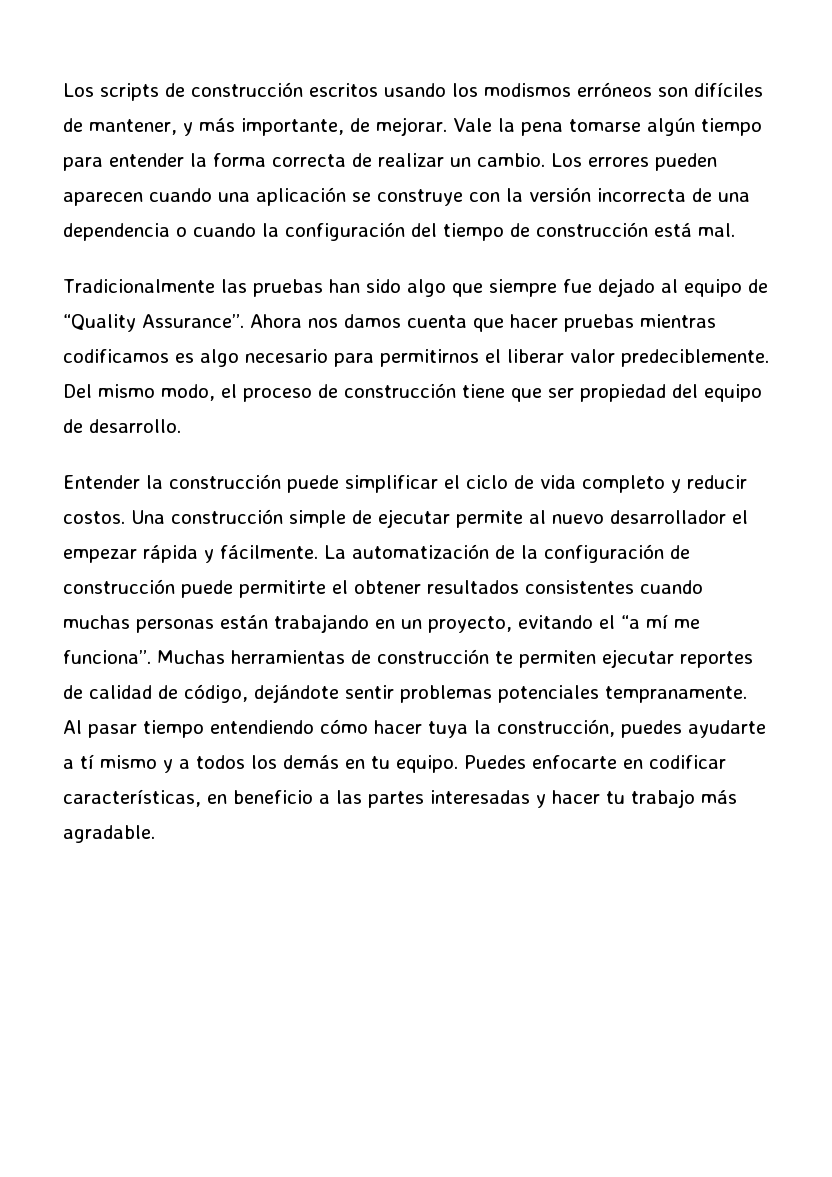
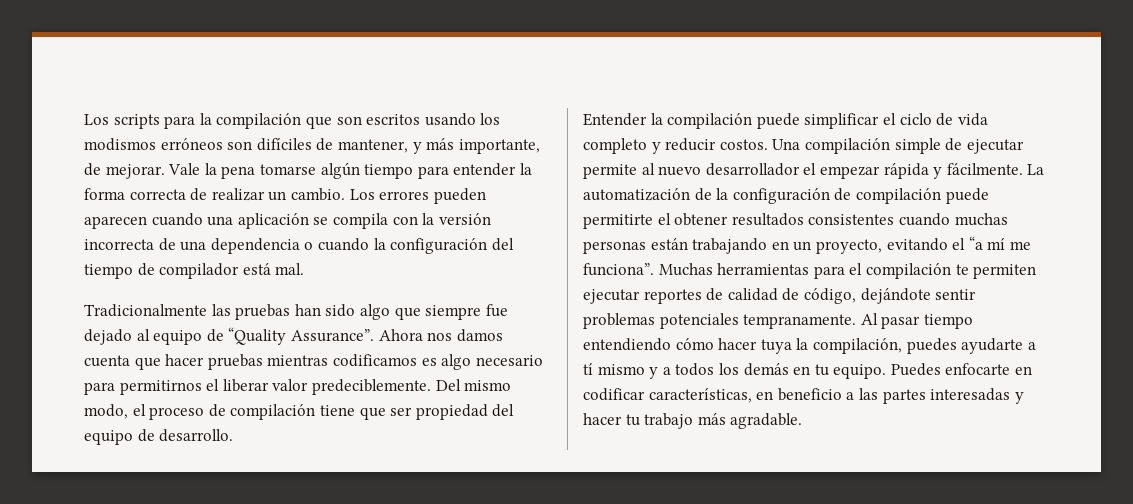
[165,82,303,97] de construcción -> [164,113,362,129] para la compilación que son
[377,189,463,206] construye -> [332,213,388,229] compila
[536,222,648,237] construcción -> [159,263,240,279] compilador
[344,383,456,398] construcción -> [230,404,316,420] compilación
[169,474,281,489] construcción -> [667,113,753,129] compilación
[171,509,283,524] construcción -> [804,138,890,154] compilación
[63,579,175,594] construcción -> [855,188,941,204] compilación
[350,649,489,664] de construcción -> [813,263,951,279] para el compilación
[497,719,615,737] construcción, -> [812,338,902,354] compilación,

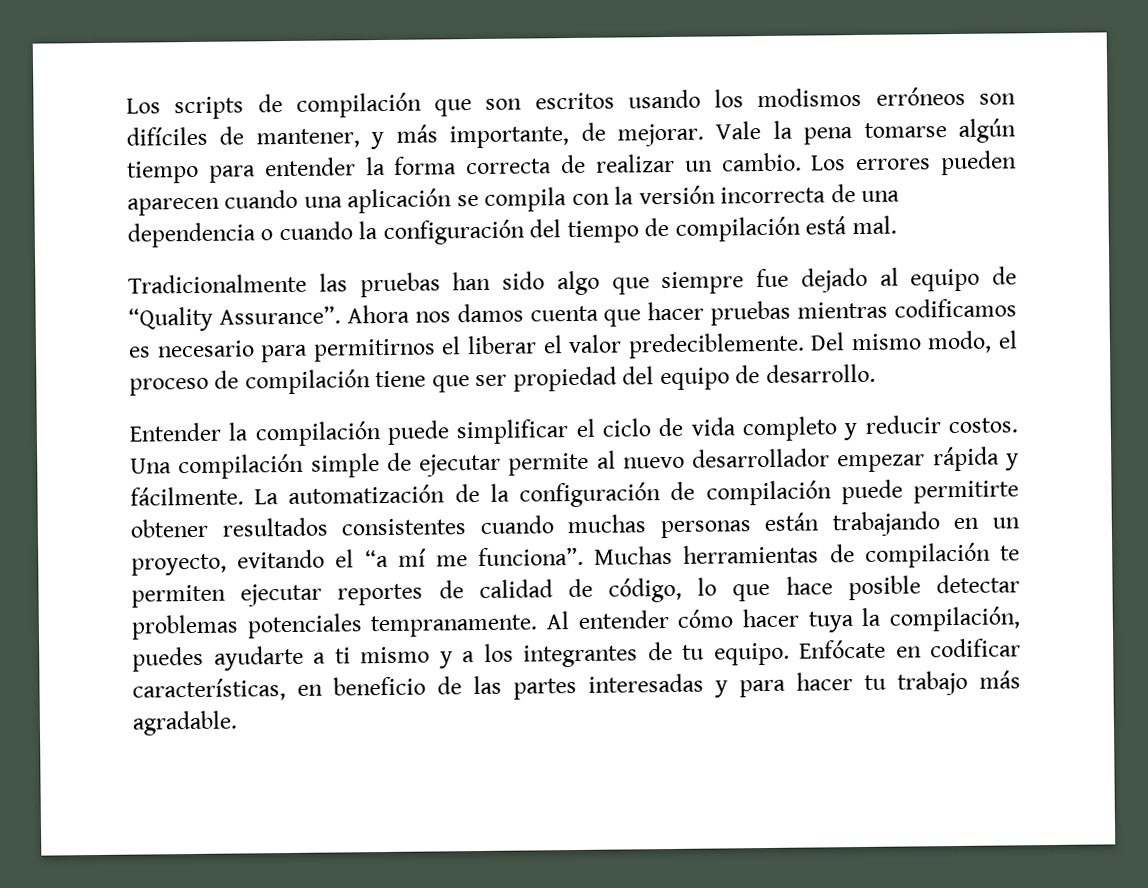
[164,113,212,129] para la -> [257,94,283,113] de
[159,263,240,279] compilador -> [674,216,801,242] compilación
[441,354,472,370] algo -> (151, 352) none
(269, 385) none -> [542,335,563,354] el
[803,163,817,175] el -> (831, 458) none
[657,213,671,225] el -> (1019, 492) none
[813,263,863,279] para el -> [829,544,855,563] de
[860,288,977,304] dejándote sentir -> [697,574,1020,602] lo que hace posible detectar
[881,314,973,329] [583,338,671,351] pasar tiempo entendiendo -> [577,610,669,629] entender
[583,363,593,375] tí -> [334,647,351,664] ti
[675,363,1011,379] todos los demás en tu equipo. Puedes enfocarte -> [483,639,886,668] los integrantes de tu equipo. Enfócate
[846,392,855,400] a -> [437,676,462,695] de
(1024, 398) none -> [739,679,786,698] para

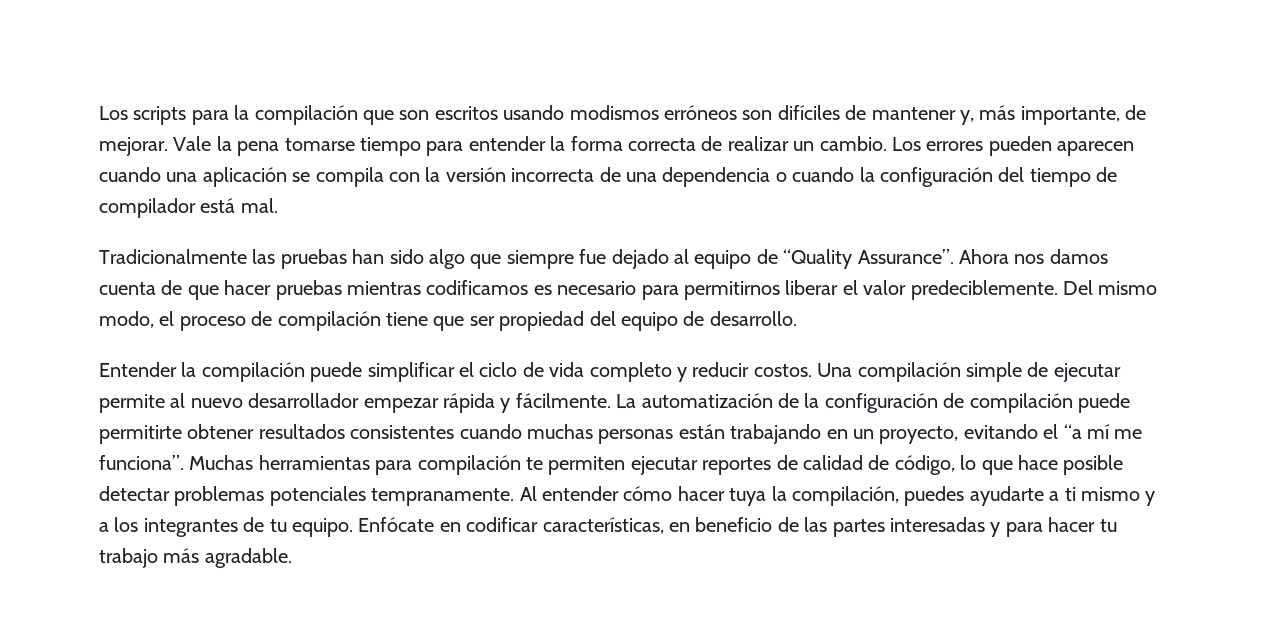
[257,94,283,113] de -> [191,105,250,125] para la
[714,89,745,108] los -> (565, 112) none
[255,128,385,150] mantener, y -> [871,107,974,125] mantener y,
[957,118,1016,143] algún -> (355, 144) none
[674,216,801,242] compilación -> [99,198,196,218] compilador
(599, 313) none -> [161,280,183,295] de
[441,336,462,355] el -> (780, 290) none
[829,544,855,563] de -> [375,460,413,475] para

